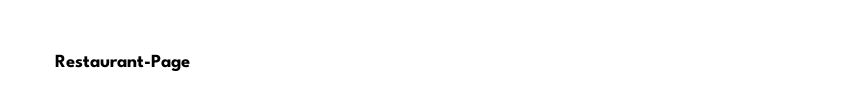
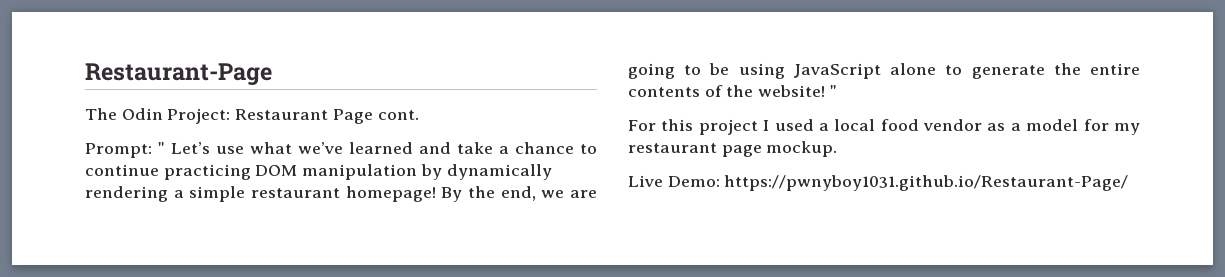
(190, 63) none -> [85,108,419,124] [85,142,597,158] [85,164,552,180] [85,186,598,202] [628,63,1140,79] [628,85,837,97] [628,119,1140,135] [628,141,838,157] [628,175,1129,191] // The Odin Project: Restaurant Page cont. // Prompt: " Let’s use what we’ve learned and take a chance to continue practicing DOM manipulation by dynamically rendering a simple restaurant homepage! By the end, we are going to be using JavaScript alone to generate the entire contents of the website! " // For this project I used a local food vendor as a model for my restaurant page mockup. // Live Demo: https://pwnyboy1031.github.io/Restaurant-Page/

